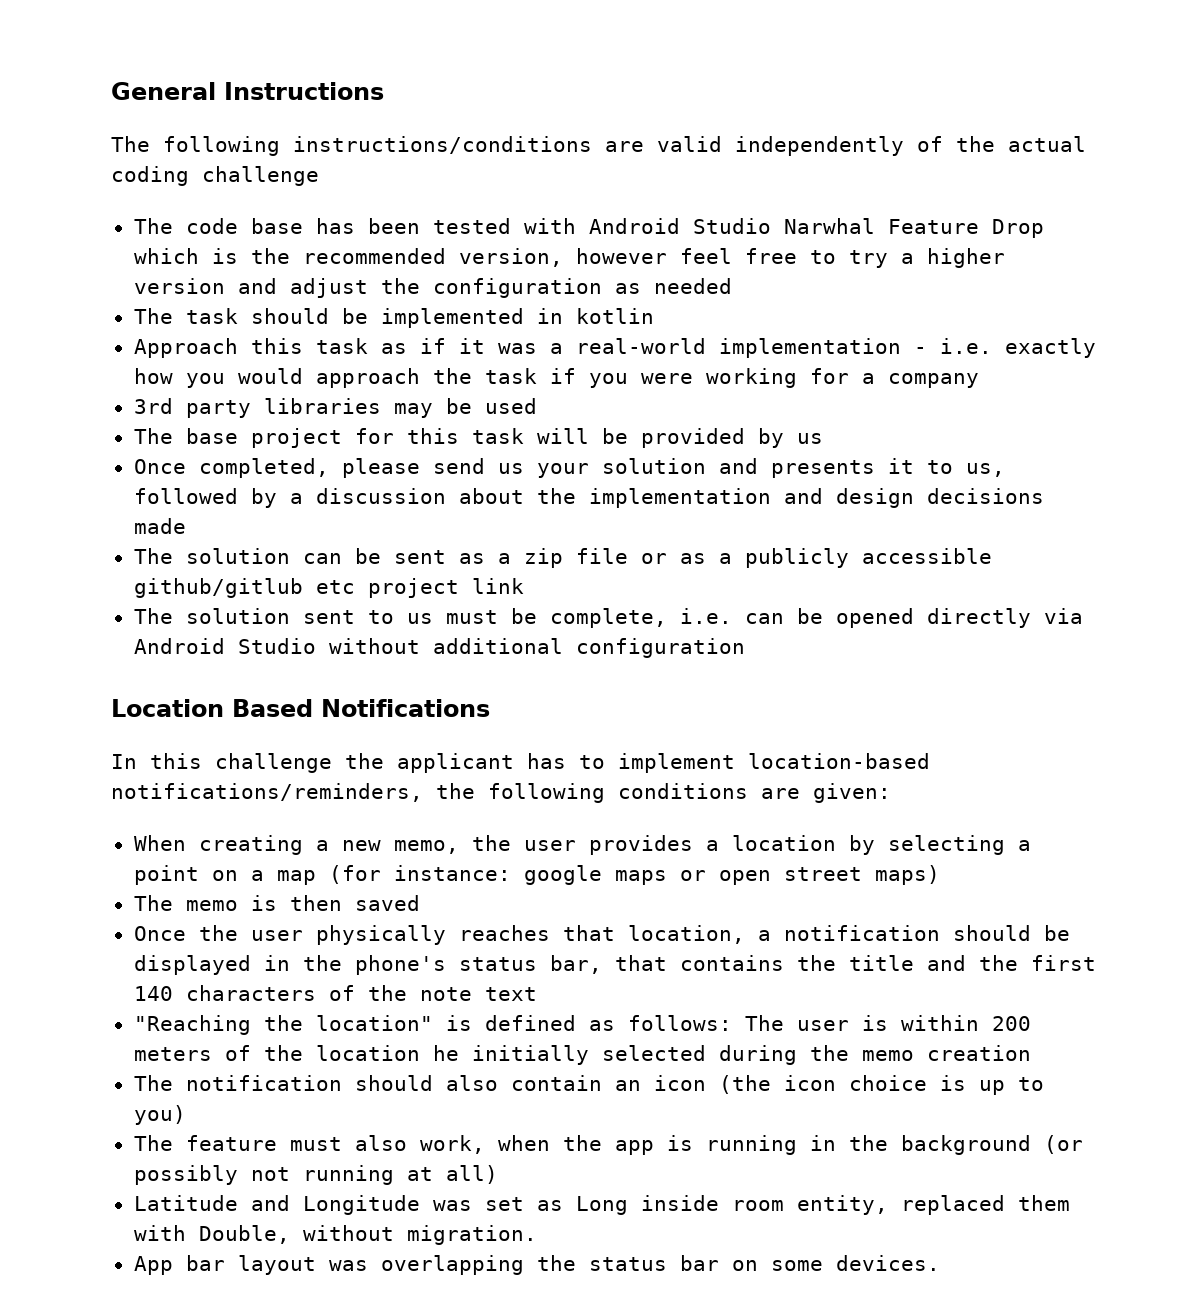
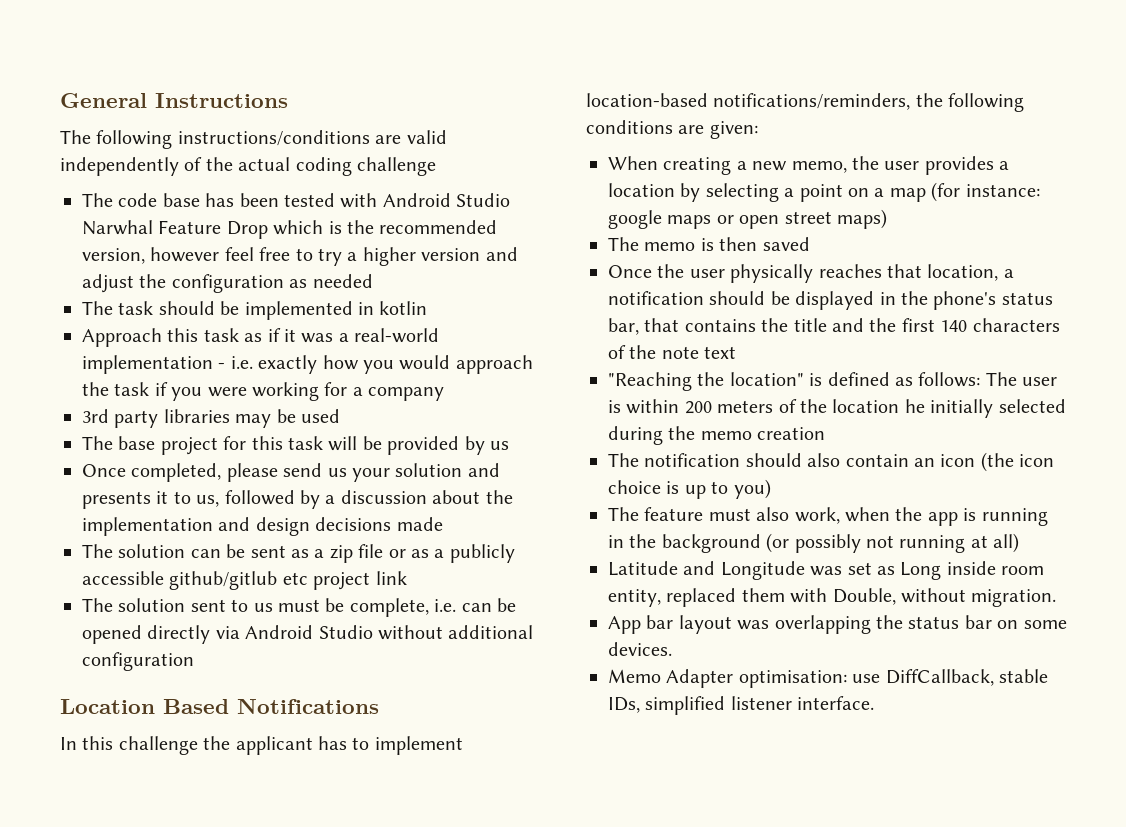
(940, 1263) none -> [608,669,1048,688] [608,696,875,715] // Memo Adapter optimisation: use DiffCallback, stable IDs, simplified listener interface.

